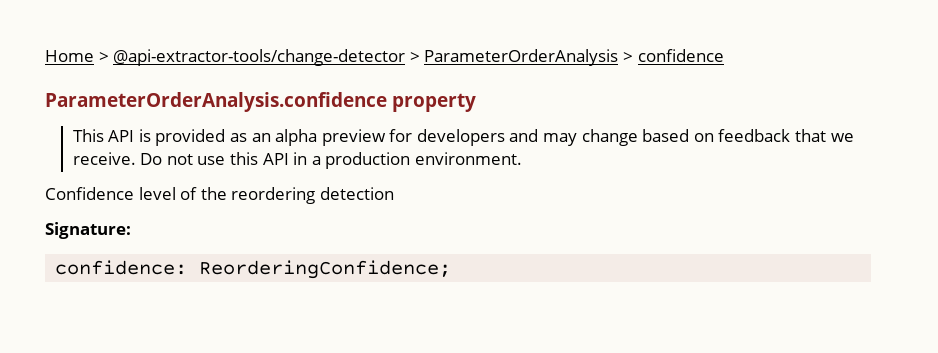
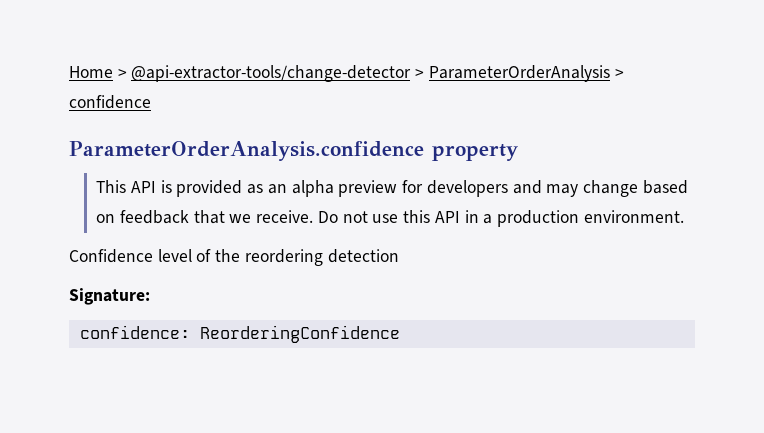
[199,260,452,279] ReorderingConfidence; -> [199,325,400,343] ReorderingConfidence

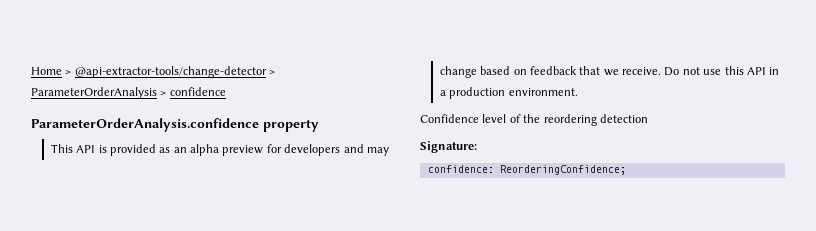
[199,325,400,343] ReorderingConfidence -> [499,165,626,175] ReorderingConfidence;

